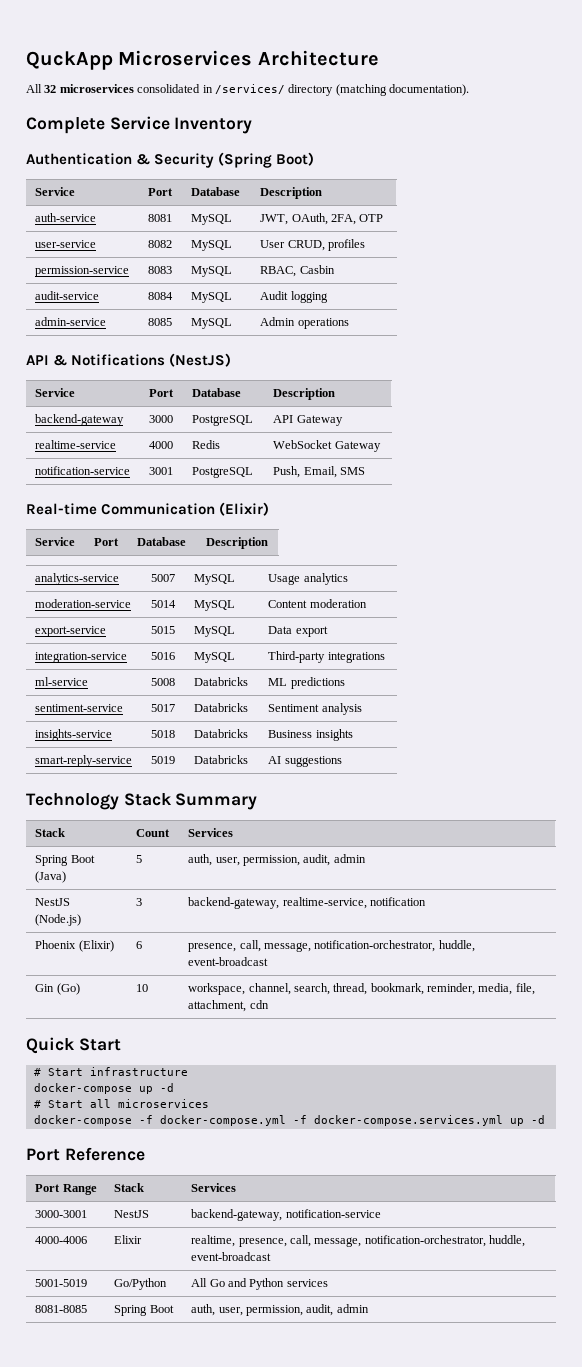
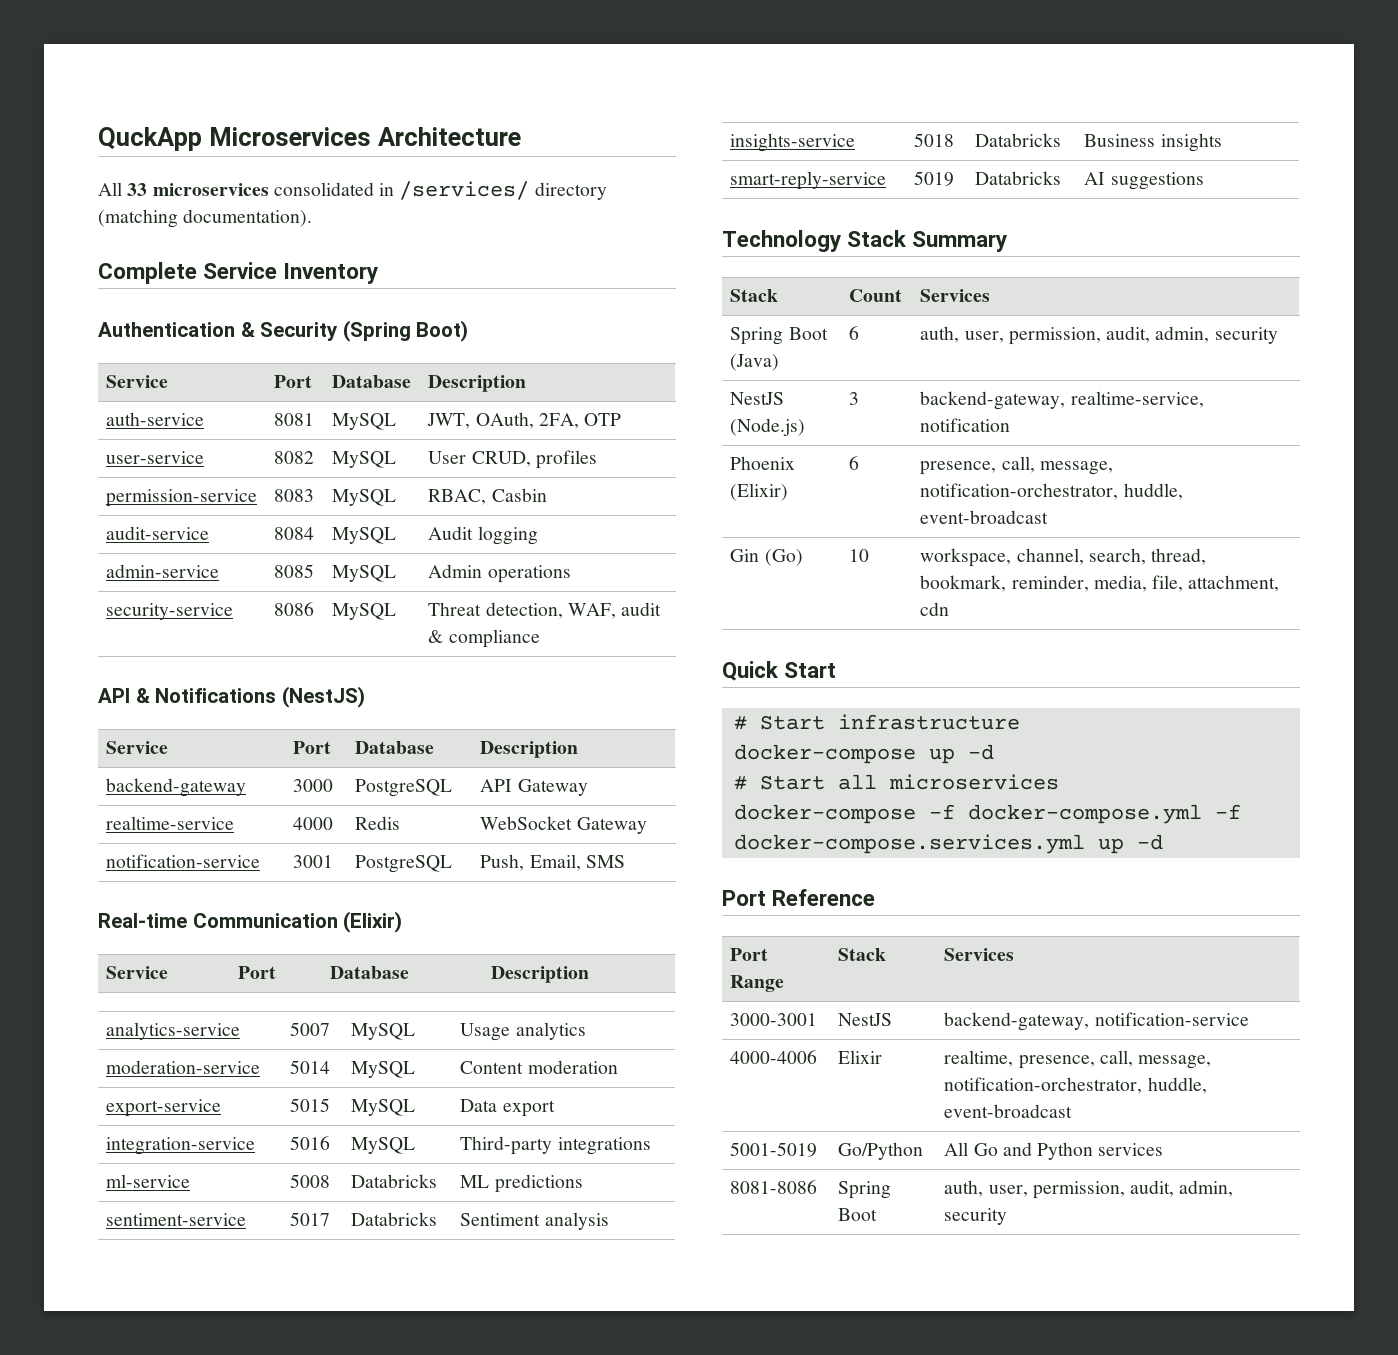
[44,85,57,93] 32 -> [127,183,148,196] 33
(349, 323) none -> [106,603,234,620] [274,602,315,616] [332,603,397,620] [428,602,662,619] [428,629,540,648] // security-service | 8086 | MySQL | Threat detection, WAF, audit & compliance
[136,855,143,863] [188,854,366,866] 5 | auth, user, permission, audit, admin -> [849,326,860,340] [920,326,1278,345] 6 | auth, user, permission, audit, admin, security
[35,1305,88,1313] 8081-8085 -> [730,1180,818,1194] 8081-8086
[336,1304,369,1313] admin -> [1179,1180,1234,1197] [944,1208,1008,1225] admin, security

